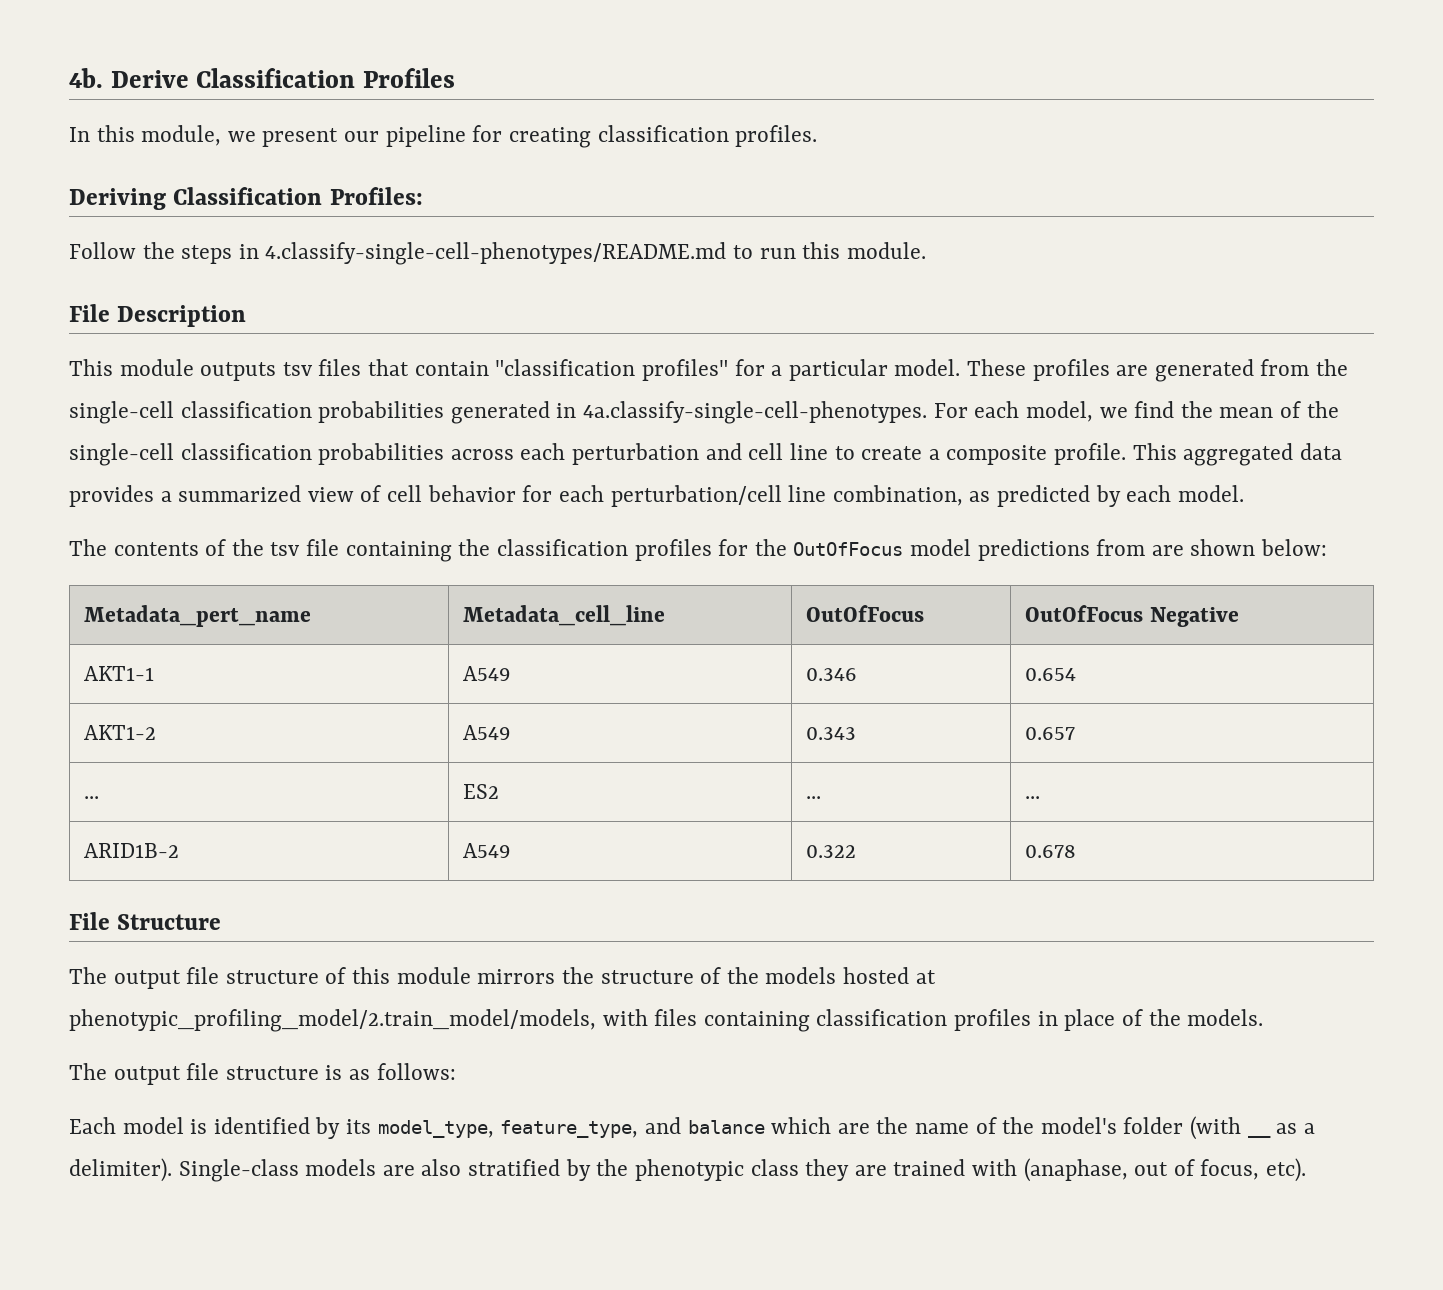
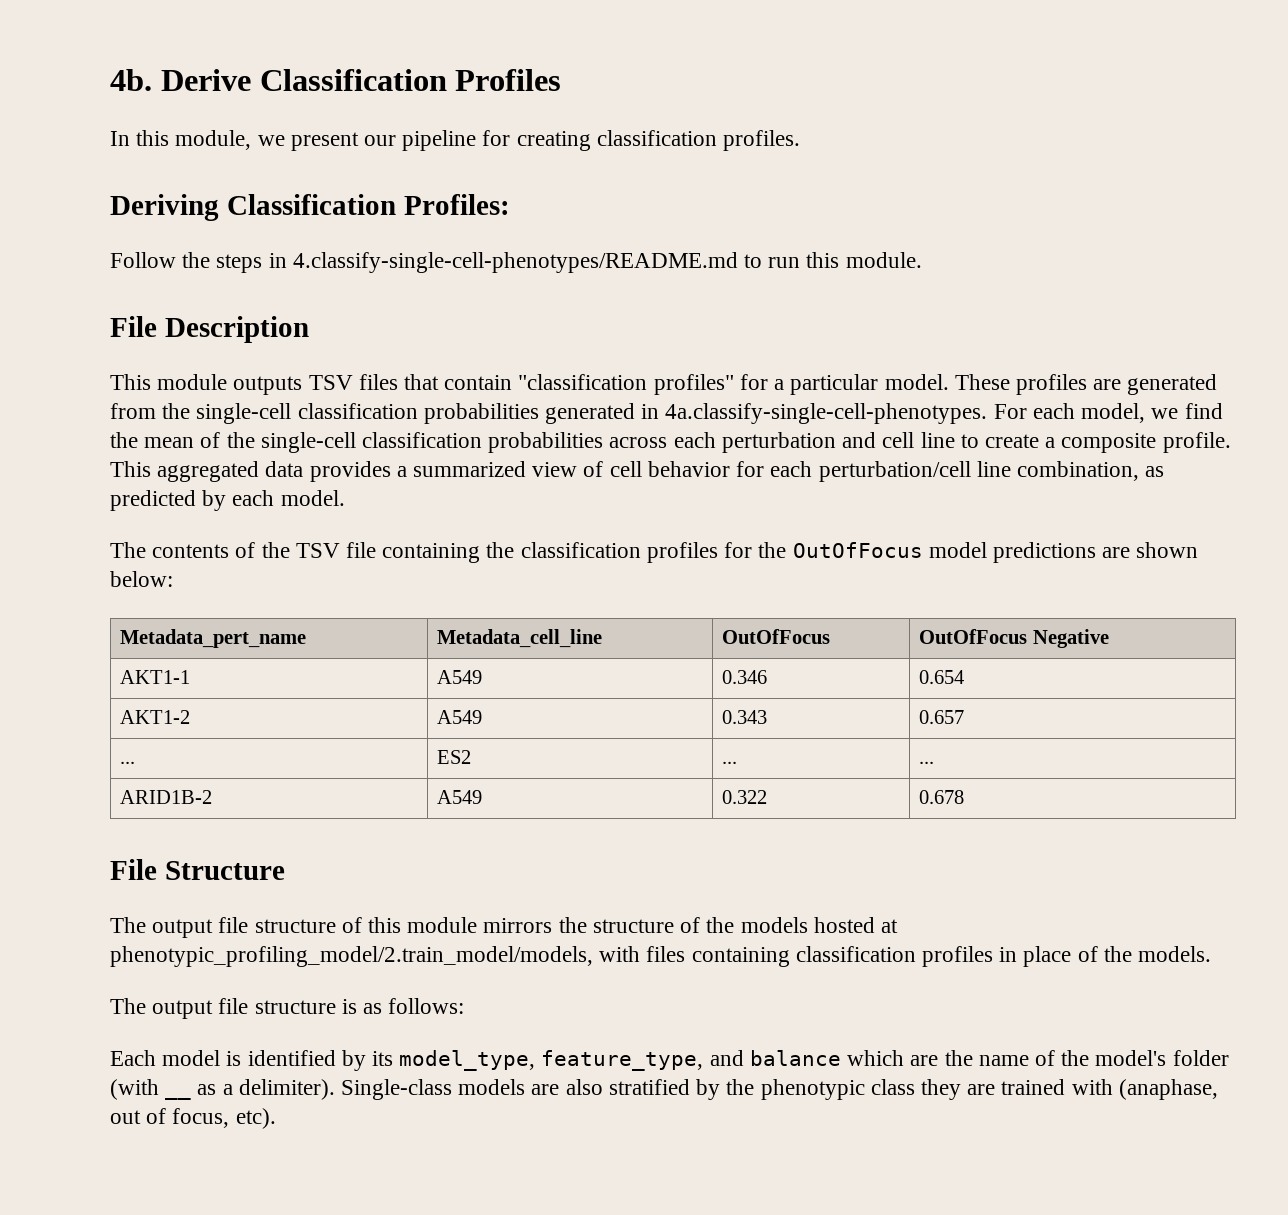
[282,362,313,376] tsv -> [308,375,353,390] TSV
[270,542,301,556] tsv -> [295,543,340,558] TSV
[1096,539,1146,556] from -> (1096, 552) none

